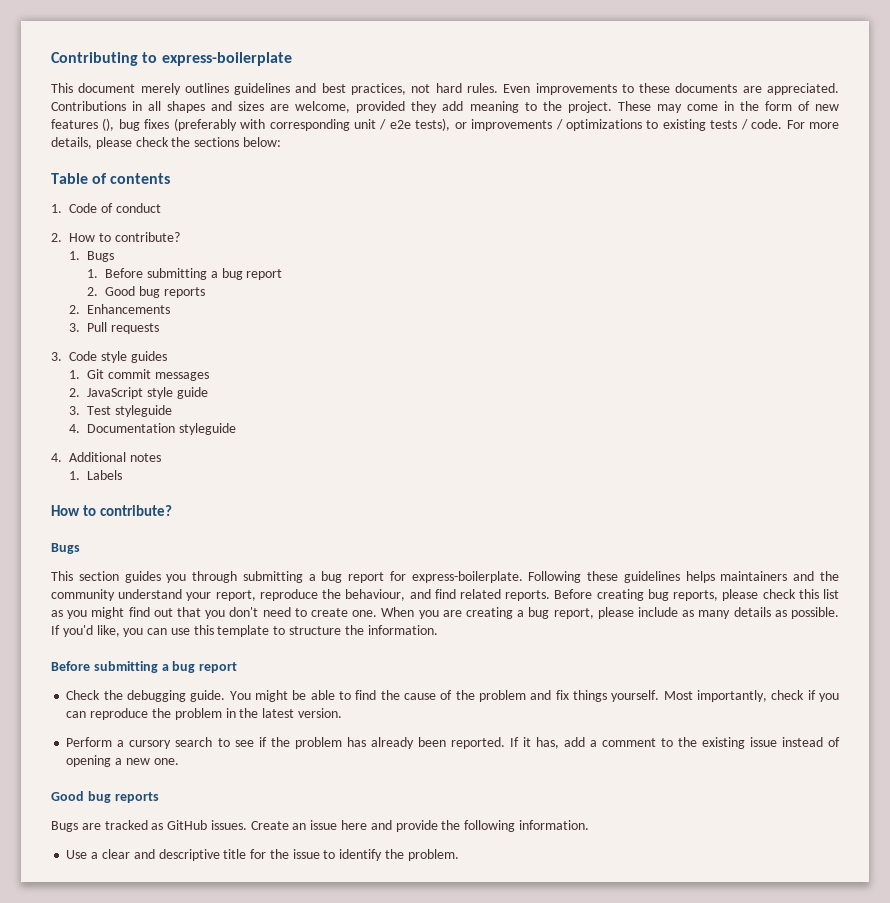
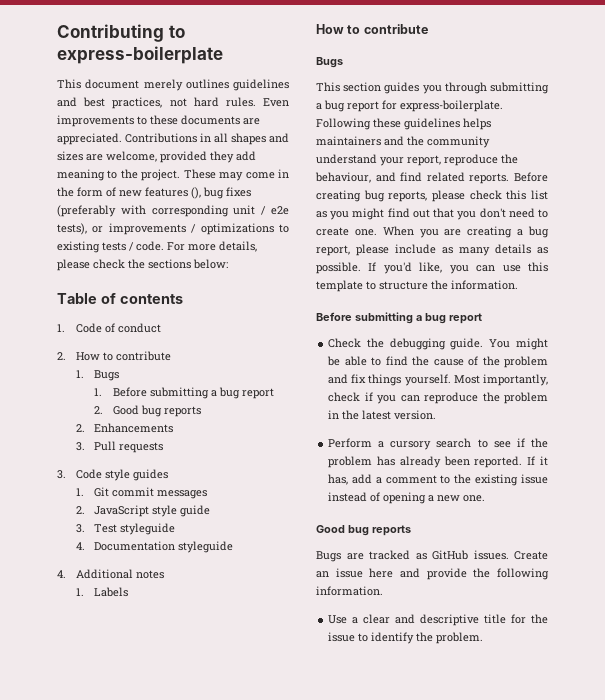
[114,232,180,242] contribute? -> [115,351,171,361] contribute
[99,505,172,516] contribute? -> [363,24,428,34] contribute

